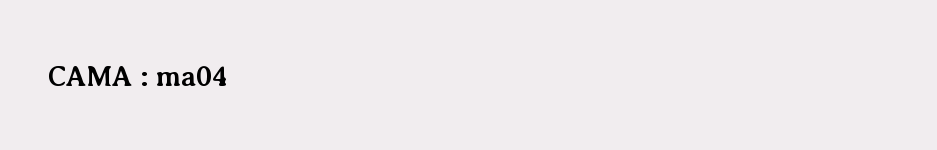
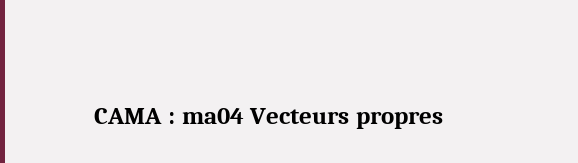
(229, 76) none -> [249,108,443,129] Vecteurs propres

